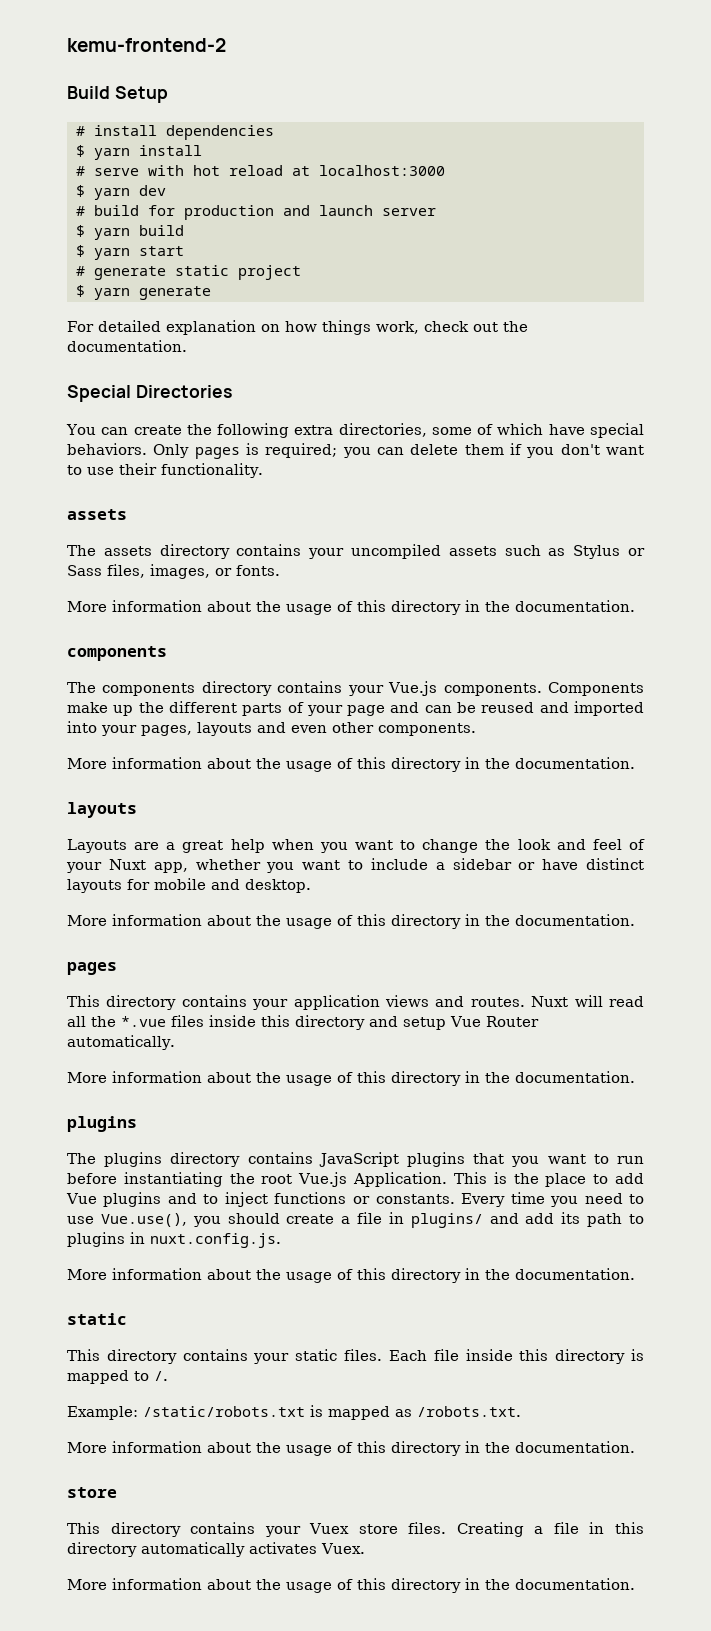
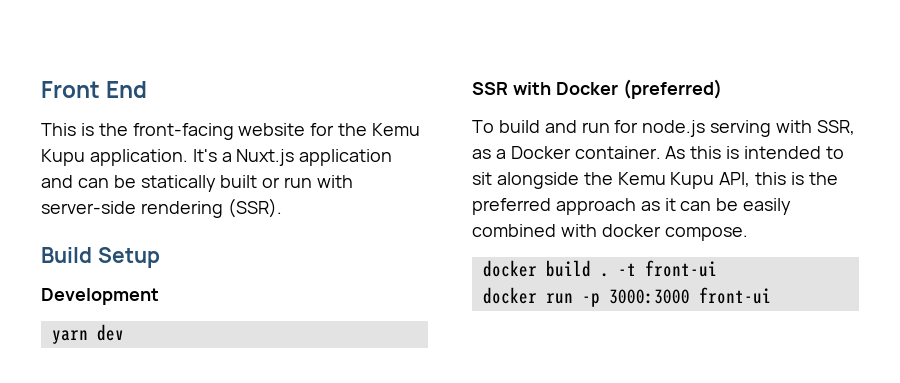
[67,38,226,52] [67,86,168,103] [76,125,274,140] [76,145,202,160] [76,165,445,176] [76,185,166,200] [76,205,436,220] [76,225,184,240] [76,245,184,260] [76,265,301,280] [76,285,211,300] [67,320,528,335] [67,340,187,352] [67,385,232,402] [66,423,645,438] [67,443,644,459] [67,463,263,478] [67,509,127,520] [67,544,645,559] [67,564,280,579] [67,600,635,615] [67,646,167,661] [67,681,644,696] [67,701,645,716] [67,721,476,736] [67,757,635,772] [67,802,137,818] [67,839,645,853] [66,858,644,873] [67,878,311,893] [67,914,635,929] [67,962,117,975] [67,995,644,1010] [67,1015,539,1030] [67,1035,175,1050] [67,1071,635,1086] [67,1116,137,1132] [67,1152,644,1167] [67,1172,644,1187] [66,1192,644,1207] [67,1212,644,1228] [67,1232,281,1248] [67,1268,635,1283] [67,1313,127,1325] [67,1349,644,1364] [67,1370,168,1384] [67,1405,521,1420] [67,1441,635,1456] [67,1487,117,1498] [67,1522,644,1537] [67,1542,365,1557] [67,1578,635,1593] kemu-frontend-2 // Build Setup // # install dependencies // $ yarn install // # serve with hot reload at localhost:3000 // $ yarn dev // # build for production and launch server // $ yarn build // $ yarn start // # generate static project // $ yarn generate // For detailed explanation on how things work, check out the documentation. // Special Directories // You can create the following extra directories, some of which have special behaviors. Only pages is required; you can delete them if you don't want to use their functionality. // assets // The assets directory contains your uncompiled assets such as Stylus or Sass files, images, or fonts. // More information about the usage of this directory in the documentation. // components // The components directory contains your Vue.js components. Components make up the different parts of your page and can be reused and imported into your pages, layouts and even other components. // More information about the usage of this directory in the documentation. // layouts // Layouts are a great help when you want to change the look and feel of your Nuxt app, whether you want to include a sidebar or have distinct layouts for mobile and desktop. // More information about the usage of this directory in the documentation. // pages // This directory contains your application views and routes. Nuxt will read all the *.vue files inside this directory and setup Vue Router automatically. // More information about the usage of this directory in the documentation. // plugins // The plugins directory contains JavaScript plugins that you want to run before instantiating the root Vue.js Application. This is the place to add Vue plugins and to inject functions or constants. Every time you need to use Vue.use(), you should create a file in plugins/ and add its path to plugins in nuxt.config.js. // More information about the usage of this directory in the documentation. // static // This directory contains your static files. Each file inside this directory is mapped to /. // Example: /static/robots.txt is mapped as /robots.txt. // More information about the usage of this directory in the documentation. // store // This directory contains your Vuex store files. Creating a file in this directory automatically activates Vuex. // More information about the usage of this directory in the documentation. -> [41,81,148,98] [41,123,421,140] [41,149,393,166] [41,175,354,192] [41,198,282,218] [41,247,160,268] [41,288,159,305] [51,324,124,344] [472,79,722,99] [472,120,855,137] [472,146,844,159] [472,172,838,189] [472,198,792,215] [472,224,748,241] [482,260,717,277] [482,287,771,307] Front End // This is the front-facing website for the Kemu Kupu application. It's a Nuxt.js application and can be statically built or run with server-side rendering (SSR). // Build Setup // Development // yarn dev // SSR with Docker (preferred) // To build and run for node.js serving with SSR, as a Docker container. As this is intended to sit alongside the Kemu Kupu API, this is the preferred approach as it can be easily combined with docker compose. // docker build . -t front-ui // docker run -p 3000:3000 front-ui

